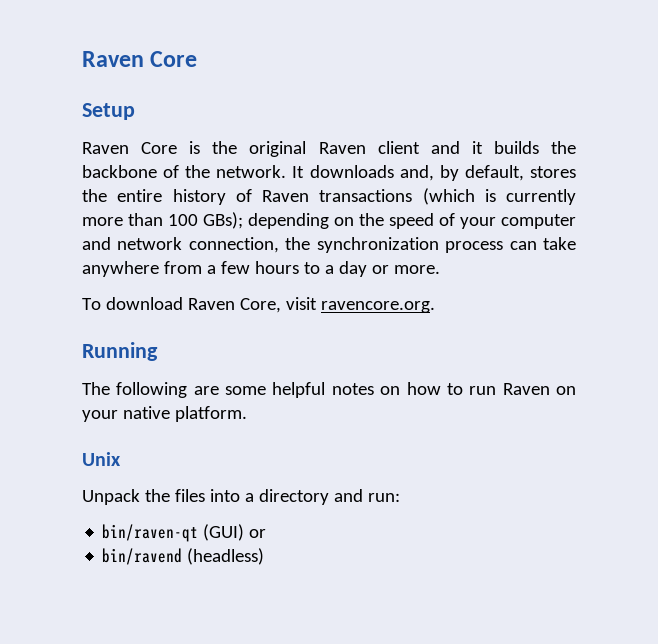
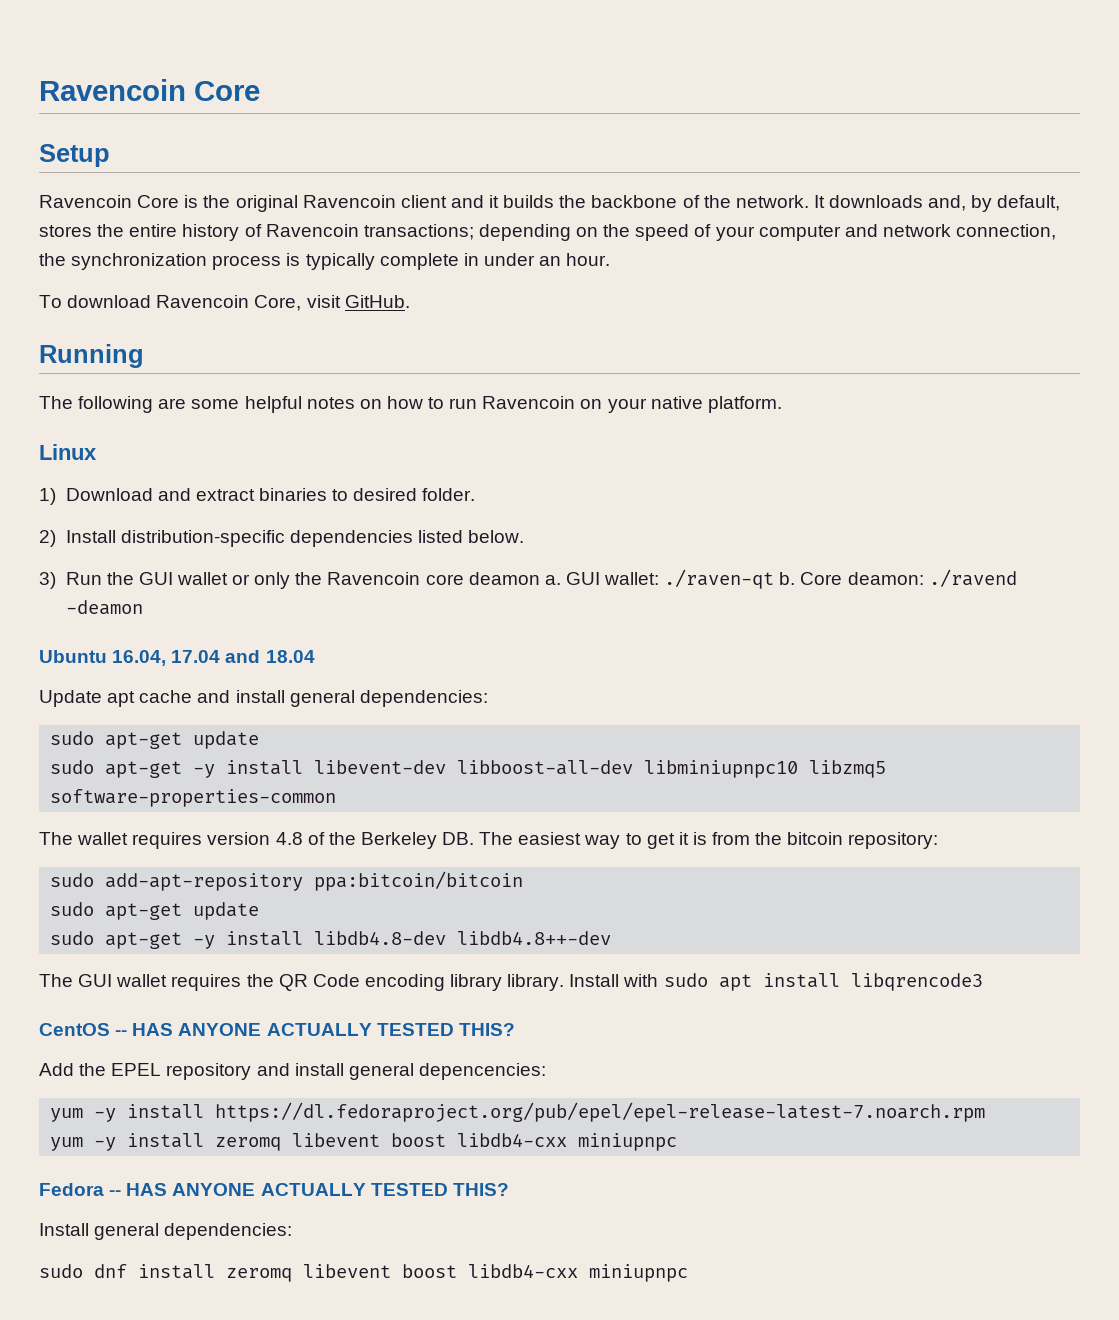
[82,51,144,67] Raven -> [39,79,186,101] Ravencoin
[82,142,129,154] Raven -> [39,195,132,208] Ravencoin
[318,142,366,154] Raven -> [302,195,396,208] Ravencoin
[262,188,576,205] [82,212,243,229] Raven transactions (which is currently more than 100 GBs); -> [265,224,474,240] Ravencoin transactions;
[509,237,576,250] [82,261,440,277] can take anywhere from a few hours to a day or more. -> [286,253,611,270] is typically complete in under an hour.
[187,298,235,310] Raven -> [156,295,250,308] Ravencoin
[320,301,435,313] ravencore.org. -> [344,295,410,308] GitHub.
[502,383,550,395] Raven -> [482,396,576,409] Ravencoin
[82,452,121,466] [82,489,400,505] [102,524,267,542] [102,548,265,565] Unix // Unpack the files into a directory and run: // bin/raven-qt (GUI) or // bin/ravend (headless) -> [39,444,97,460] [39,488,476,505] [39,530,525,547] [39,569,1017,589] [65,600,143,615] [39,650,315,666] [39,690,488,707] [50,731,260,749] [50,760,887,778] [50,789,337,807] [39,832,939,849] [50,871,524,891] [50,902,260,920] [50,931,612,949] [39,973,983,991] [39,1023,515,1036] [39,1063,546,1080] [50,1102,986,1122] [50,1133,678,1151] [39,1183,509,1196] [39,1223,293,1240] [39,1264,688,1282] Linux // 1) Download and extract binaries to desired folder. // 2) Install distribution-specific dependencies listed below. // 3) Run the GUI wallet or only the Ravencoin core deamon a. GUI wallet: ./raven-qt b. Core deamon: ./ravend -deamon // Ubuntu 16.04, 17.04 and 18.04 // Update apt cache and install general dependencies: // sudo apt-get update // sudo apt-get -y install libevent-dev libboost-all-dev libminiupnpc10 libzmq5 software-properties-common // The wallet requires version 4.8 of the Berkeley DB. The easiest way to get it is from the bitcoin repository: // sudo add-apt-repository ppa:bitcoin/bitcoin // sudo apt-get update // sudo apt-get -y install libdb4.8-dev libdb4.8++-dev // The GUI wallet requires the QR Code encoding library library. Install with sudo apt install libqrencode3 // CentOS -- HAS ANYONE ACTUALLY TESTED THIS? // Add the EPEL repository and install general depencencies: // yum -y install https://dl.fedoraproject.org/pub/epel/epel-release-latest-7.noarch.rpm // yum -y install zeromq libevent boost libdb4-cxx miniupnpc // Fedora -- HAS ANYONE ACTUALLY TESTED THIS? // Install general dependencies: // sudo dnf install zeromq libevent boost libdb4-cxx miniupnpc

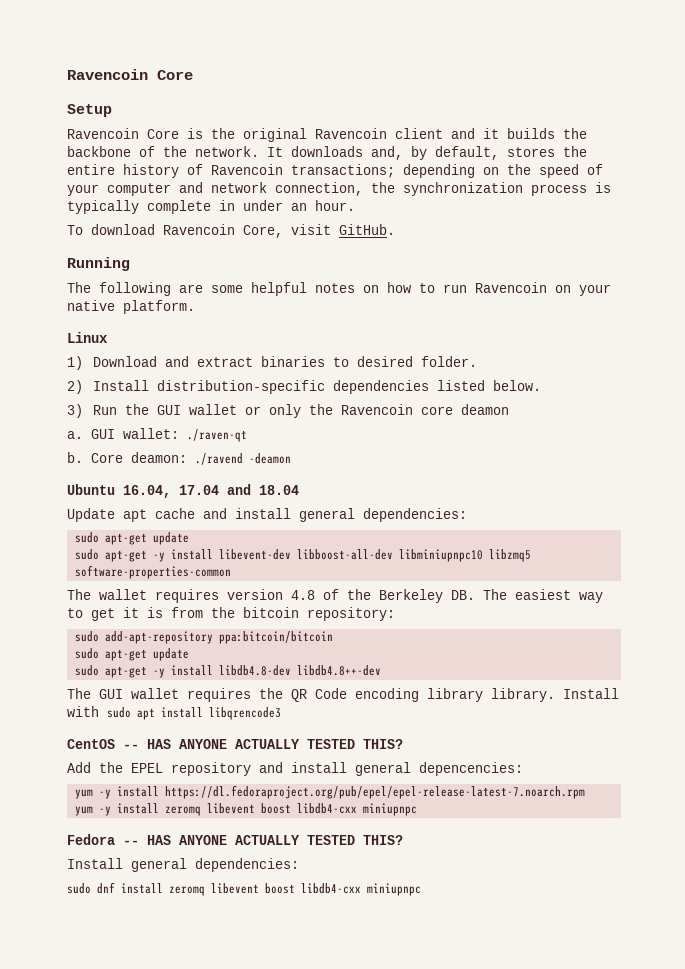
(540, 578) none -> (510, 409) //
(775, 579) none -> (247, 435) //

